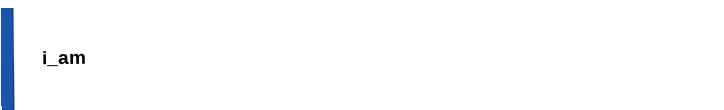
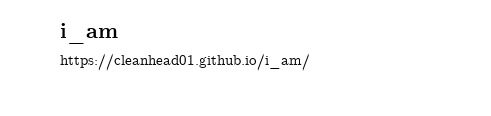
(87, 58) none -> [60,53,310,71] // https://cleanhead01.github.io/i_am/

